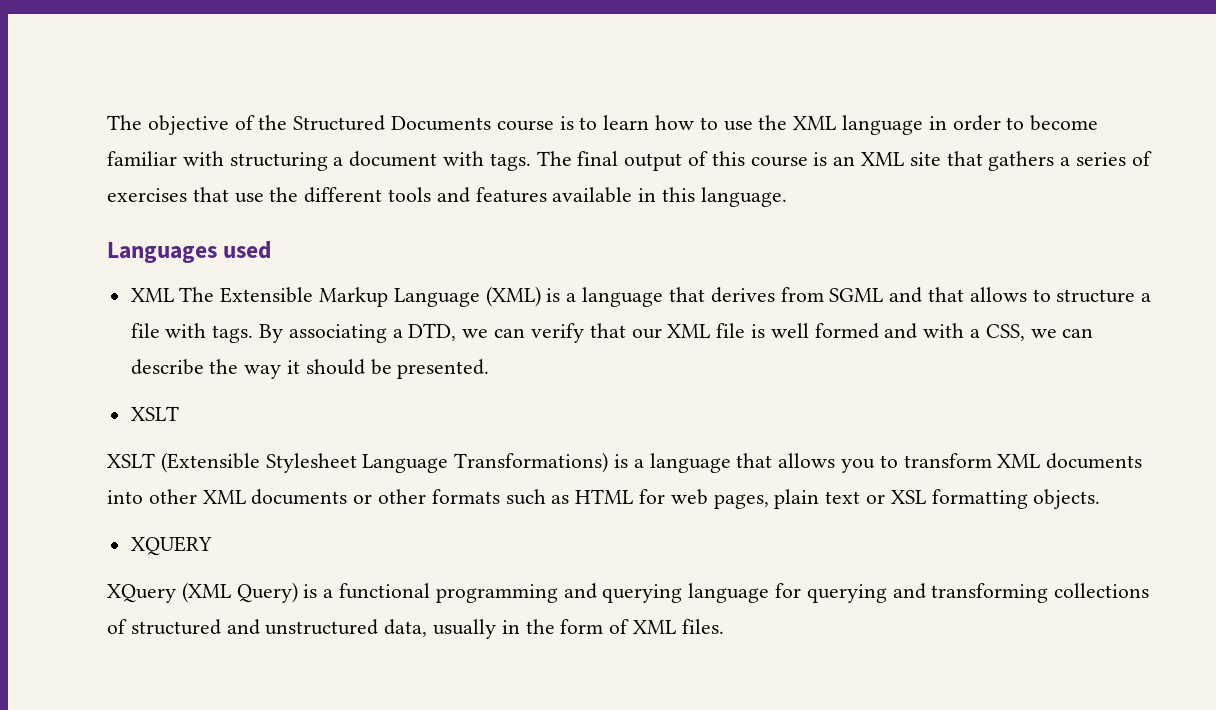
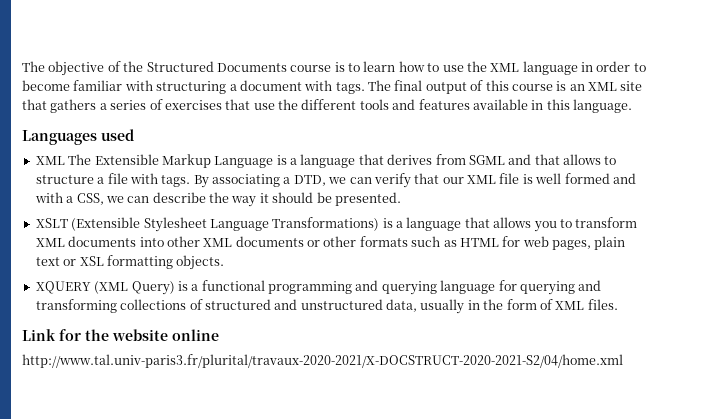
[485,286,541,307] (XML) -> (274, 162) none
[107,453,155,468] // XSLT -> (68, 223) none
[107,584,176,603] // XQuery -> (91, 287) none
(724, 626) none -> [22,329,219,341] [22,354,623,368] // Link for the website online // http://www.tal.univ-paris3.fr/plurital/travaux-2020-2021/X-DOCSTRUCT-2020-2021-S2/04/home.xml

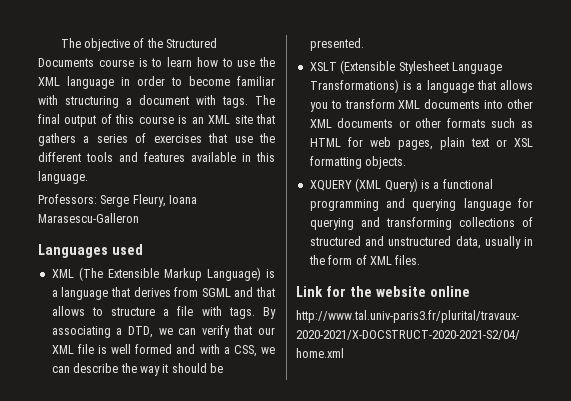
(632, 106) none -> [38,194,198,207] [38,213,139,223] // Professors: Serge Fleury, Ioana Marasescu-Galleron
[68,154,92,165] The -> [78,267,103,281] (The
[214,156,274,168] Language -> [206,267,261,281] Language)

